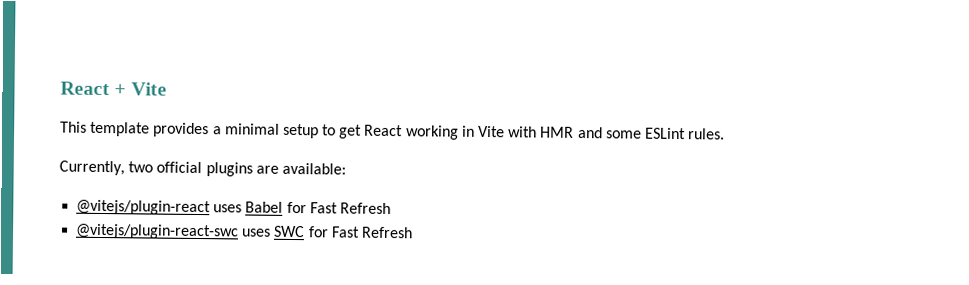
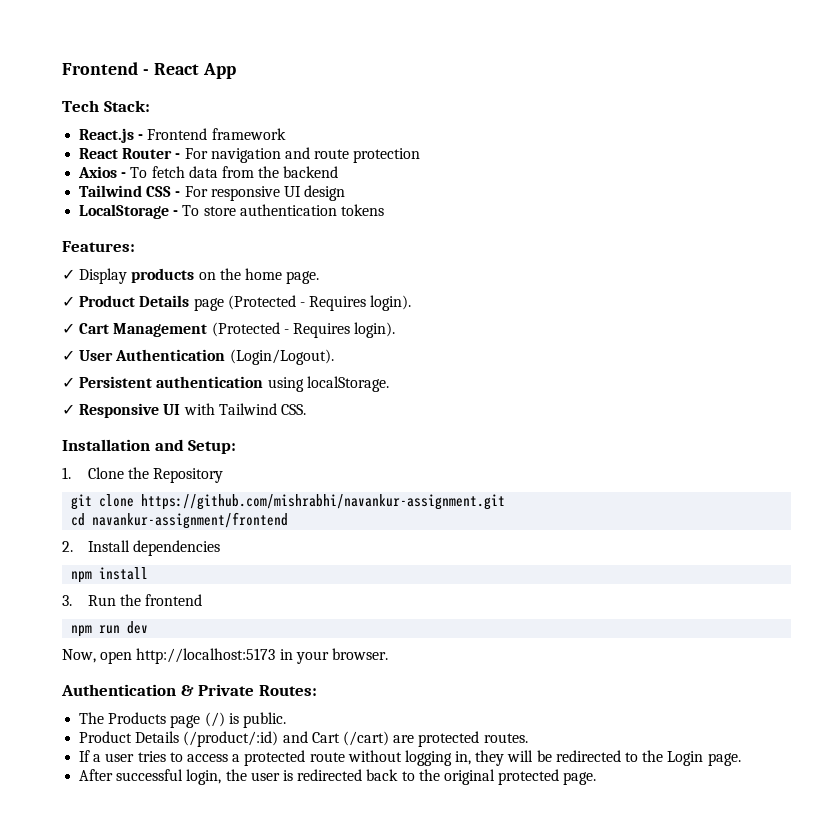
[60,81,167,96] [60,121,726,140] [59,160,346,177] [76,199,391,216] [75,223,413,240] React + Vite // This template provides a minimal setup to get React working in Vite with HMR and some ESLint rules. // Currently, two official plugins are available: // @vitejs/plugin-react uses Babel for Fast Refresh // @vitejs/plugin-react-swc uses SWC for Fast Refresh -> [62,62,236,79] [62,100,150,112] [79,128,286,143] [79,147,421,163] [78,166,339,178] [79,185,346,201] [79,204,384,219] [62,241,135,252] [62,268,320,284] [62,295,412,311] [62,322,396,338] [62,349,334,365] [62,376,389,392] [62,403,306,418] [62,439,237,454] [62,467,224,483] [71,494,506,510] [71,512,289,529] [62,540,220,556] [71,567,149,583] [62,594,203,606] [71,621,149,637] [62,648,388,664] [61,684,317,696] [79,712,286,728] [79,731,528,747] [79,750,741,766] [79,769,597,785] Frontend - React App // Tech Stack: // React.js - Frontend framework // React Router - For navigation and route protection // Axios - To fetch data from the backend // Tailwind CSS - For responsive UI design // LocalStorage - To store authentication tokens // Features: // ✓ Display products on the home page. // ✓ Product Details page (Protected - Requires login). // ✓ Cart Management (Protected - Requires login). // ✓ User Authentication (Login/Logout). // ✓ Persistent authentication using localStorage. // ✓ Responsive UI with Tailwind CSS. // Installation and Setup: // 1. Clone the Repository // git clone https://github.com/mishrabhi/navankur-assignment.git // cd navankur-assignment/frontend // 2. Install dependencies // npm install // 3. Run the frontend // npm run dev // Now, open http://localhost:5173 in your browser. // Authentication & Private Routes: // The Products page (/) is public. // Product Details (/product/:id) and Cart (/cart) are protected routes. // If a user tries to access a protected route without logging in, they will be redirected to the Login page. // After successful login, the user is redirected back to the original protected page.

